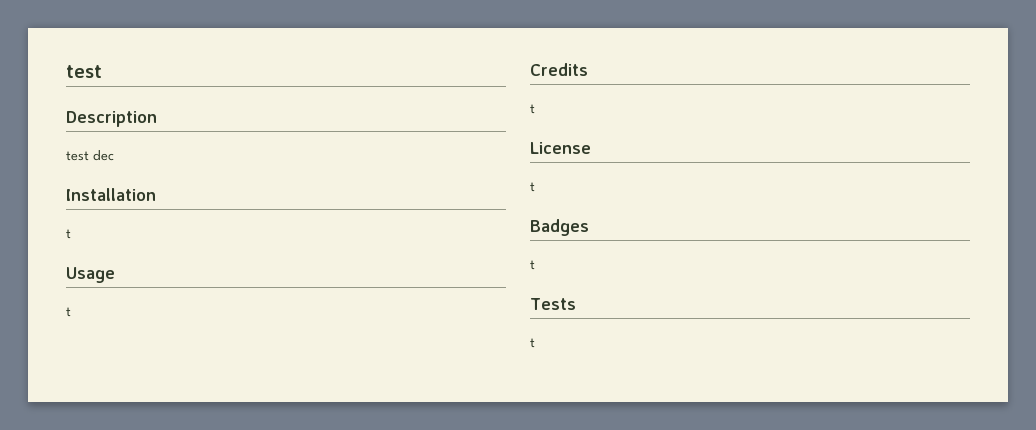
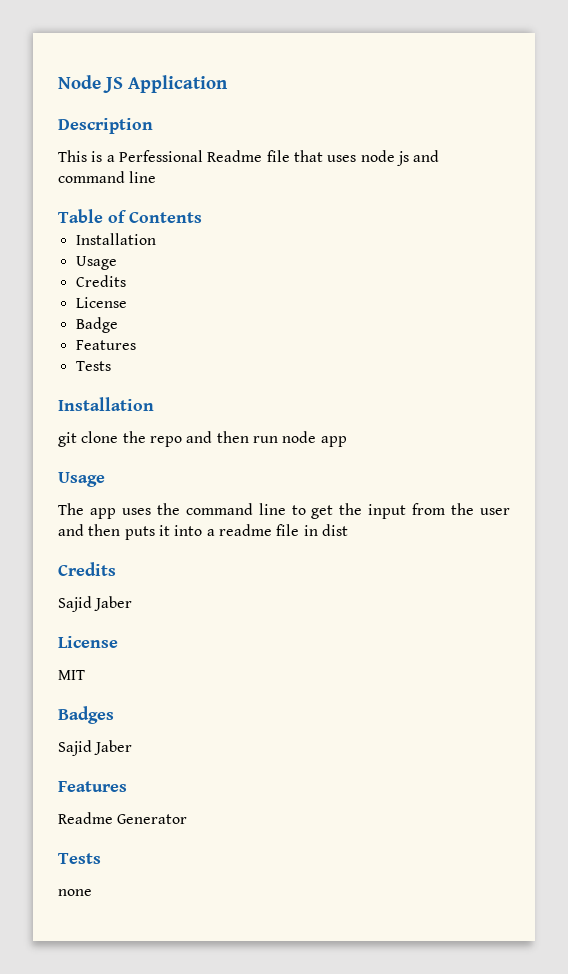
[66,65,102,78] [66,111,157,127] [66,150,114,161] [66,188,156,201] [66,229,71,239] [66,267,115,283] [66,307,71,317] [530,63,588,76] [530,104,535,114] [530,142,591,154] [530,182,535,192] test // Description // test dec // Installation // t // Usage // t // Credits // t // License // t -> [58,75,228,93] [58,118,153,134] [58,150,440,166] [58,171,157,183] [58,209,202,223] [75,233,156,245] [75,256,117,270] [75,275,126,287] [75,297,127,308] [75,317,118,333] [75,340,136,350] [75,361,111,371] [58,397,154,411] [58,431,347,447] [58,472,105,487] [58,503,511,519] [58,524,348,540] [58,562,116,576] [58,596,133,612] [58,636,118,648] [58,670,85,680] Node JS Application // Description // This is a Perfessional Readme file that uses node js and command line // Table of Contents // Installation // Usage // Credits // License // Badge // Features // Tests // Installation // git clone the repo and then run node app // Usage // The app uses the command line to get the input from the user and then puts it into a readme file in dist // Credits // Sajid Jaber // License // MIT
[530,260,535,270] [530,298,576,310] [530,338,535,348] t // Tests // t -> [58,740,133,756] [58,781,127,792] [58,812,188,824] [58,853,101,864] [58,889,92,896] Sajid Jaber // Features // Readme Generator // Tests // none

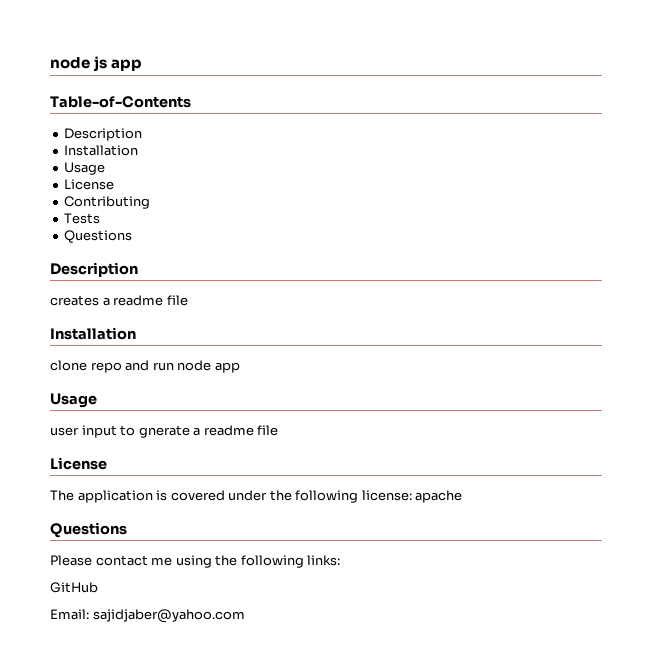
[58,75,228,93] [58,118,153,134] [58,150,440,166] [58,171,157,183] [58,209,202,223] Node JS Application // Description // This is a Perfessional Readme file that uses node js and command line // Table of Contents -> [50,56,143,72] [50,96,191,108] [64,128,143,141] node js app // Table-of-Contents // Description
[75,275,126,287] [75,297,127,308] [75,317,118,333] [75,340,136,350] [75,361,111,371] [58,397,154,411] [58,431,146,447] // Credits // License // Badge // Features // Tests // Installation // git clone the -> [64,179,115,190] [64,196,151,209] [64,213,101,224] [64,230,133,243] [50,262,138,277] [50,295,188,306] [50,327,136,340] [50,360,87,371] // License // Contributing // Tests // Questions // Description // creates a readme file // Installation // clone
[216,431,249,443] then -> (150, 365) none
[58,503,511,519] [58,524,348,540] [58,562,116,576] [58,596,133,612] [58,636,118,648] [58,670,85,680] [58,706,114,724] [58,740,133,756] [58,781,127,792] [58,812,188,824] [58,853,101,864] [58,889,92,896] The app uses the command line to get the input from the user and then puts it into a readme file in dist // Credits // Sajid Jaber // License // MIT // Badges // Sajid Jaber // Features // Readme Generator // Tests // none -> [50,425,279,438] [50,457,107,470] [50,490,463,503] [50,522,127,538] [50,555,341,568] [50,582,98,593] [50,609,245,623] user input to gnerate a readme file // License // The application is covered under the following license: apache // Questions // Please contact me using the following links: // GitHub // Email: sajidjaber@yahoo.com

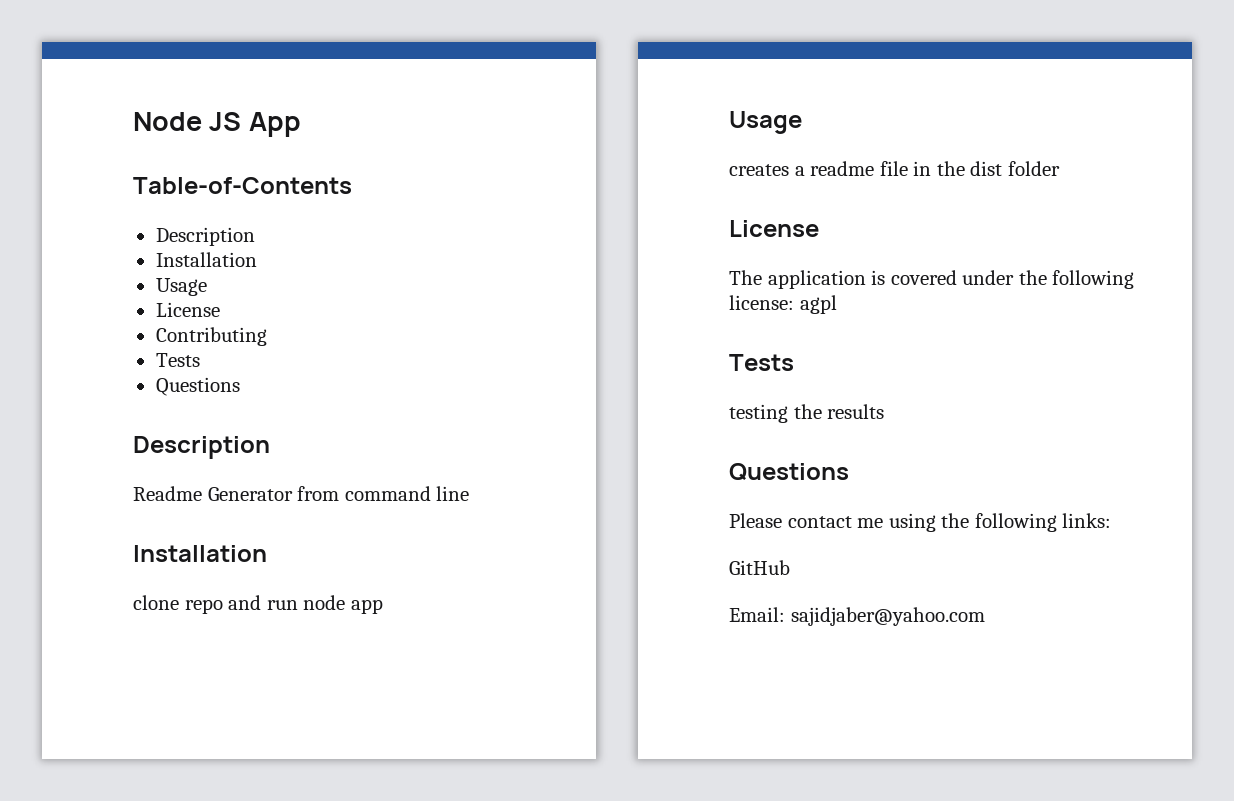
[50,56,143,72] node js app -> [133,112,301,137] Node JS App
[50,295,188,306] creates a readme file -> [133,486,470,501] Readme Generator from command line
[50,425,279,438] user input to gnerate a readme file -> [729,161,1060,176] creates a readme file in the dist folder
[415,490,463,503] apache -> [799,295,837,314] [729,354,794,371] [729,404,885,423] agpl // Tests // testing the results

